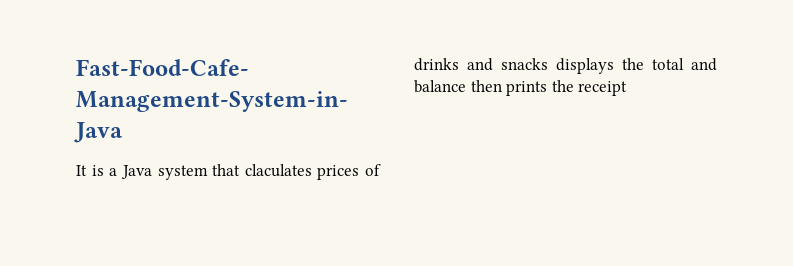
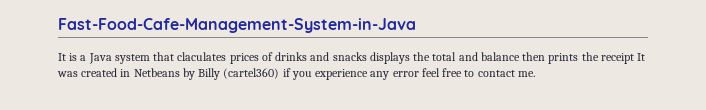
(628, 88) none -> [637,53,646,61] [57,68,535,80] It was created in Netbeans by Billy (cartel360) if you experience any error feel free to contact me.

